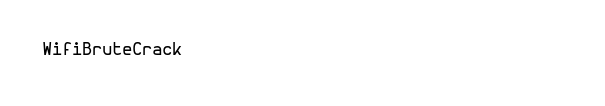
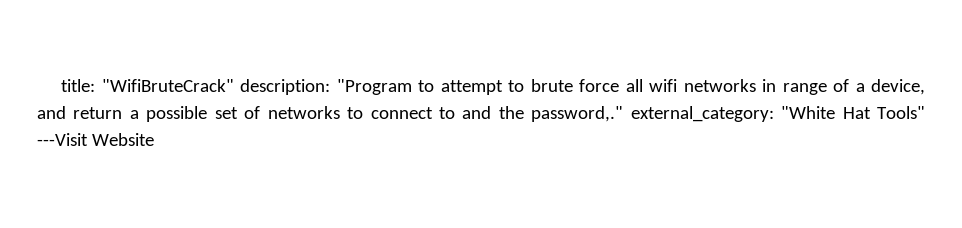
[42,42,182,55] WifiBruteCrack -> [61,79,925,95] [37,106,925,122] [37,133,154,146] title: "WifiBruteCrack" description: "Program to attempt to brute force all wifi networks in range of a device, and return a possible set of networks to connect to and the password,." external_category: "White Hat Tools" ---Visit Website

